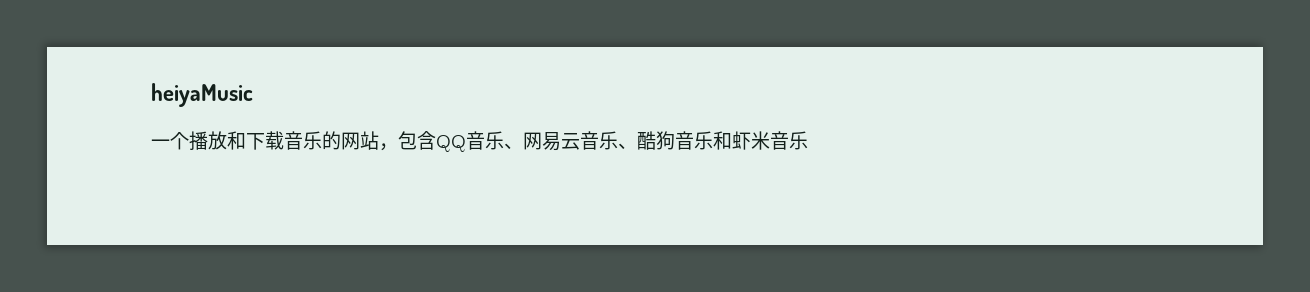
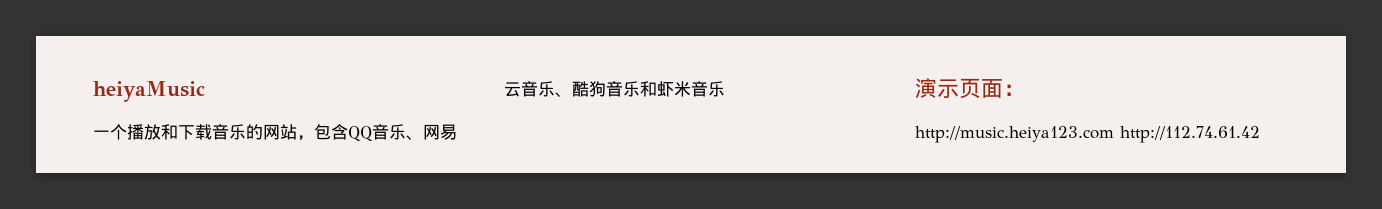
(808, 140) none -> [915,78,1025,99] [915,126,1260,143] // 演示页面： // http://music.heiya123.com http://112.74.61.42

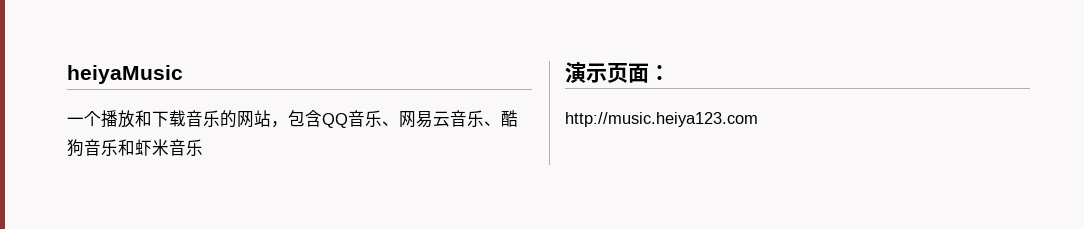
[1120,126,1260,143] http://112.74.61.42 -> (758, 119) none

